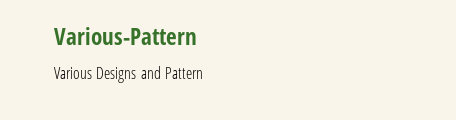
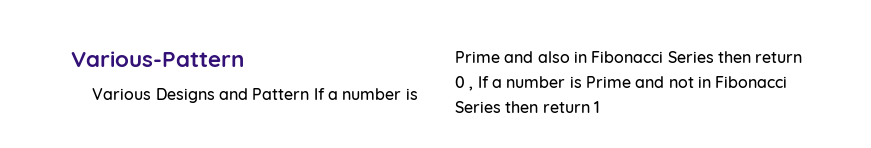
(203, 73) none -> [313,88,418,100] [455,51,803,63] [455,76,788,91] [455,101,600,113] If a number is Prime and also in Fibonacci Series then return 0 , If a number is Prime and not in Fibonacci Series then return 1

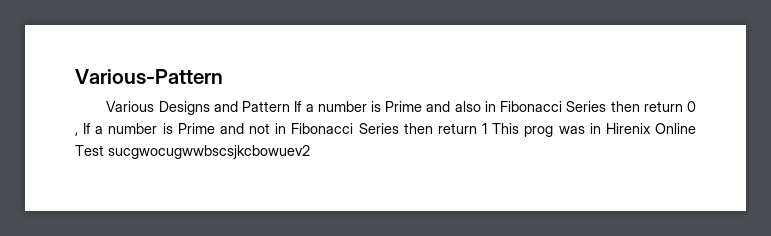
(600, 107) none -> [492,123,696,137] [75,145,310,159] This prog was in Hirenix Online Test sucgwocugwwbscsjkcbowuev2

